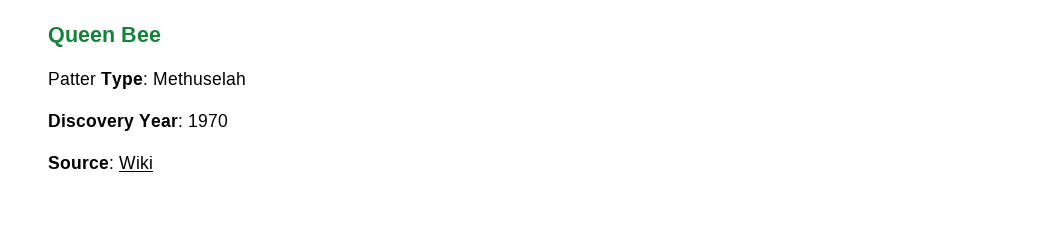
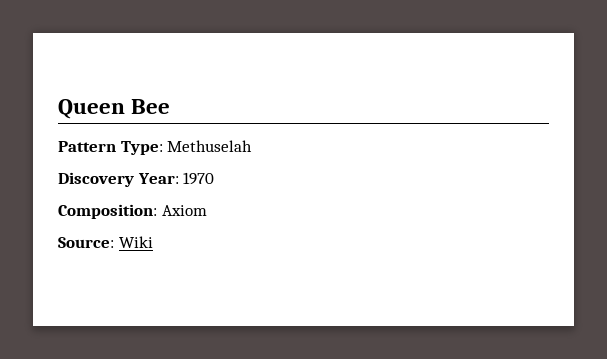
[48,72,96,85] Patter -> [58,141,116,152] Pattern
(228, 120) none -> [58,204,207,219] // Composition: Axiom

